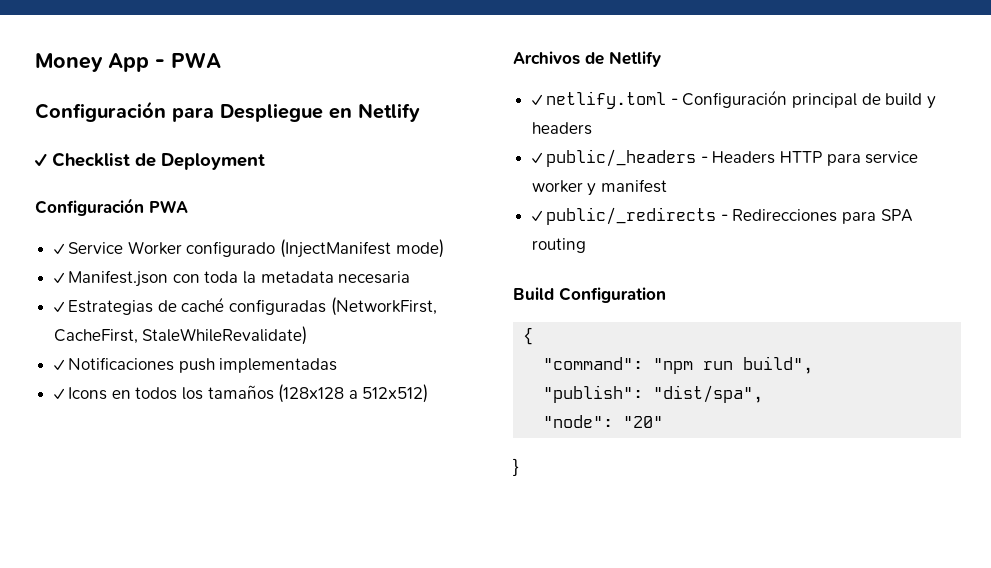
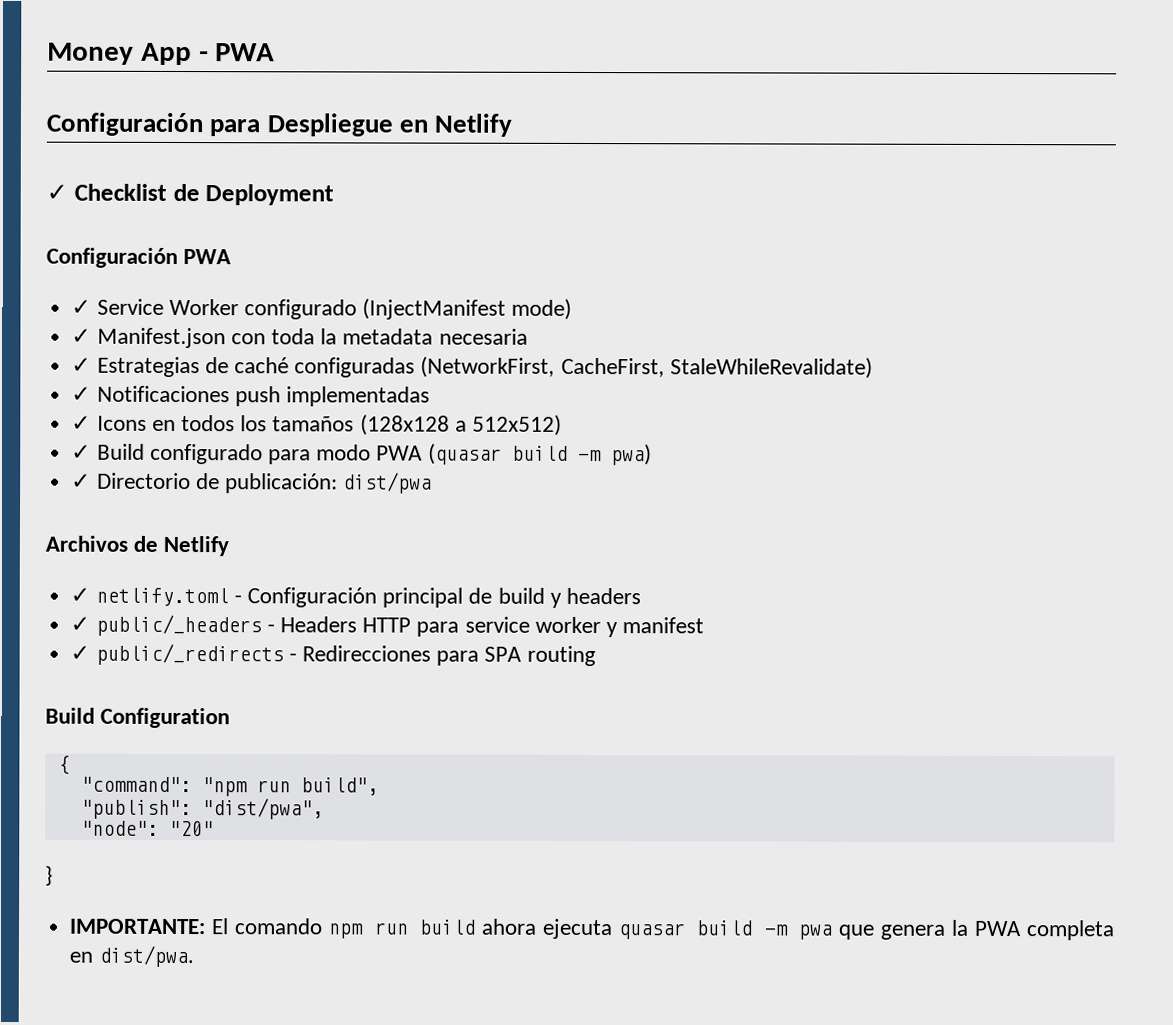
(429, 393) none -> [71,443,652,466] [71,472,433,494] // ✓ Build configurado para modo PWA (quasar build -m pwa) // ✓ Directorio de publicación: dist/pwa
[653,385,764,403] "dist/spa", -> [201,798,324,820] "dist/pwa",
(519, 467) none -> [69,918,1115,941] [69,945,194,968] // IMPORTANTE: El comando npm run build ahora ejecuta quasar build -m pwa que genera la PWA completa en dist/pwa.

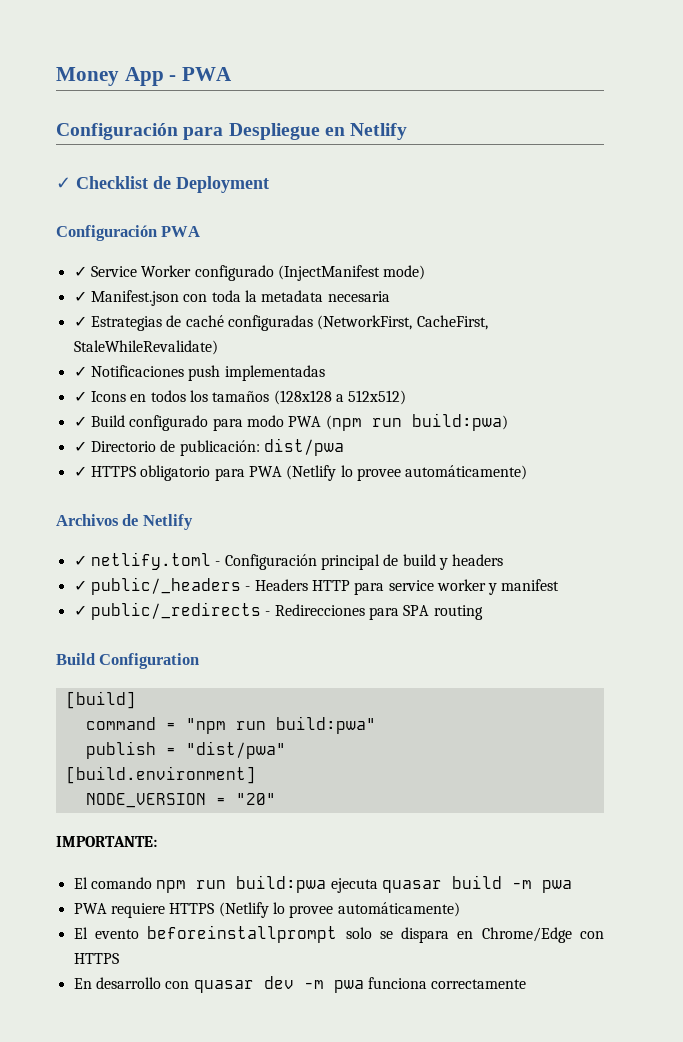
[427,443,652,466] (quasar build -m pwa) -> [325,413,508,431] (npm run build:pwa)
(433, 483) none -> [73,465,528,481] // ✓ HTTPS obligatorio para PWA (Netlify lo provee automáticamente)
[58,754,71,775] [80,776,379,797] [80,798,324,820] [80,820,159,836] { // "command": "npm run build", // "publish": "dist/pwa", // "node": -> [65,691,136,709] [85,716,376,734] [85,741,286,759] [65,766,256,784] [85,793,226,808] [build] // command = "npm run build:pwa" // publish = "dist/pwa" // [build.environment] // NODE_VERSION =
[45,865,53,886] [69,918,207,935] } // IMPORTANTE: -> [56,836,157,847] IMPORTANTE: //
[419,918,537,935] build ahora -> [236,875,327,893] build:pwa
[838,919,1115,941] [69,945,194,968] que genera la PWA completa en dist/pwa. -> [73,902,460,918] [73,925,604,943] [73,953,119,964] [73,976,527,993] // PWA requiere HTTPS (Netlify lo provee automáticamente) // El evento beforeinstallprompt solo se dispara en Chrome/Edge con HTTPS // En desarrollo con quasar dev -m pwa funciona correctamente

